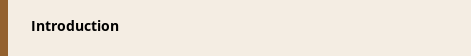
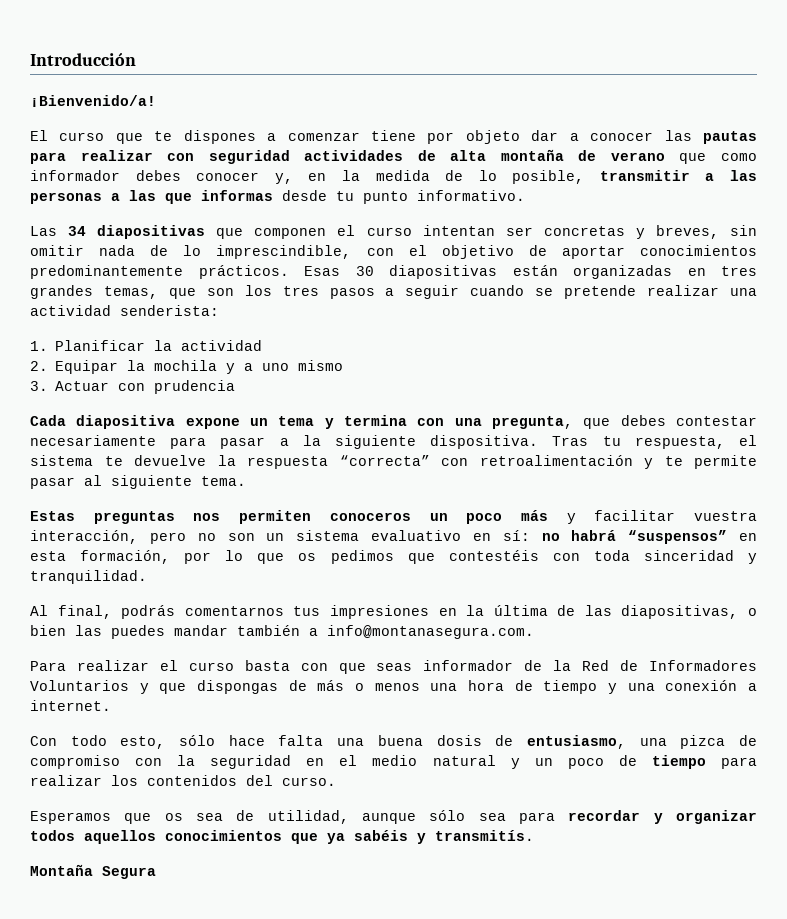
[31,20,119,31] Introduction -> [30,53,136,66] [30,95,156,107] [30,130,758,144] [30,149,757,164] [30,170,757,184] [30,190,525,204] [30,225,758,239] [30,245,758,259] [30,265,757,279] [30,285,757,299] [30,305,219,316] [30,340,263,351] [30,360,344,374] [30,380,236,394] [30,415,758,429] [30,435,758,449] [30,455,757,469] [30,475,246,489] [30,510,757,524] [30,530,758,544] [30,550,758,564] [30,570,147,584] [30,605,758,619] [30,625,534,639] [30,660,757,674] [30,680,757,694] [30,700,111,711] [30,735,758,749] [30,755,758,769] [30,775,336,786] [30,810,758,824] [30,830,534,844] [30,864,156,879] Introducción // ¡Bienvenido/a! // El curso que te dispones a comenzar tiene por objeto dar a conocer las pautas para realizar con seguridad actividades de alta montaña de verano que como informador debes conocer y, en la medida de lo posible, transmitir a las personas a las que informas desde tu punto informativo. // Las 34 diapositivas que componen el curso intentan ser concretas y breves, sin omitir nada de lo imprescindible, con el objetivo de aportar conocimientos predominantemente prácticos. Esas 30 diapositivas están organizadas en tres grandes temas, que son los tres pasos a seguir cuando se pretende realizar una actividad senderista: // 1. Planificar la actividad // 2. Equipar la mochila y a uno mismo // 3. Actuar con prudencia // Cada diapositiva expone un tema y termina con una pregunta, que debes contestar necesariamente para pasar a la siguiente dispositiva. Tras tu respuesta, el sistema te devuelve la respuesta “correcta” con retroalimentación y te permite pasar al siguiente tema. // Estas preguntas nos permiten conoceros un poco más y facilitar vuestra interacción, pero no son un sistema evaluativo en sí: no habrá “suspensos” en esta formación, por lo que os pedimos que contestéis con toda sinceridad y tranquilidad. // Al final, podrás comentarnos tus impresiones en la última de las diapositivas, o bien las puedes mandar también a info@montanasegura.com. // Para realizar el curso basta con que seas informador de la Red de Informadores Voluntarios y que dispongas de más o menos una hora de tiempo y una conexión a internet. // Con todo esto, sólo hace falta una buena dosis de entusiasmo, una pizca de compromiso con la seguridad en el medio natural y un poco de tiempo para realizar los contenidos del curso. // Esperamos que os sea de utilidad, aunque sólo sea para recordar y organizar todos aquellos conocimientos que ya sabéis y transmitís. // Montaña Segura

